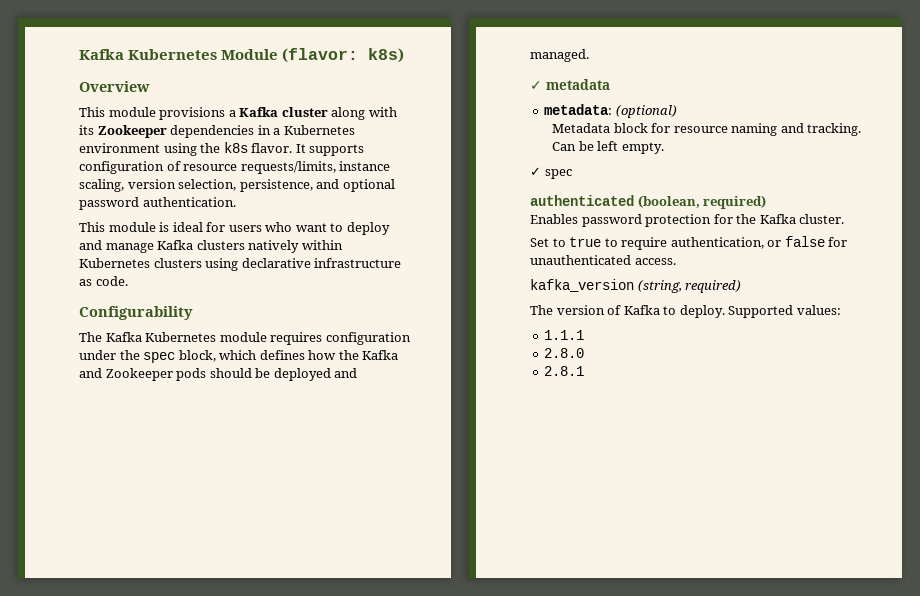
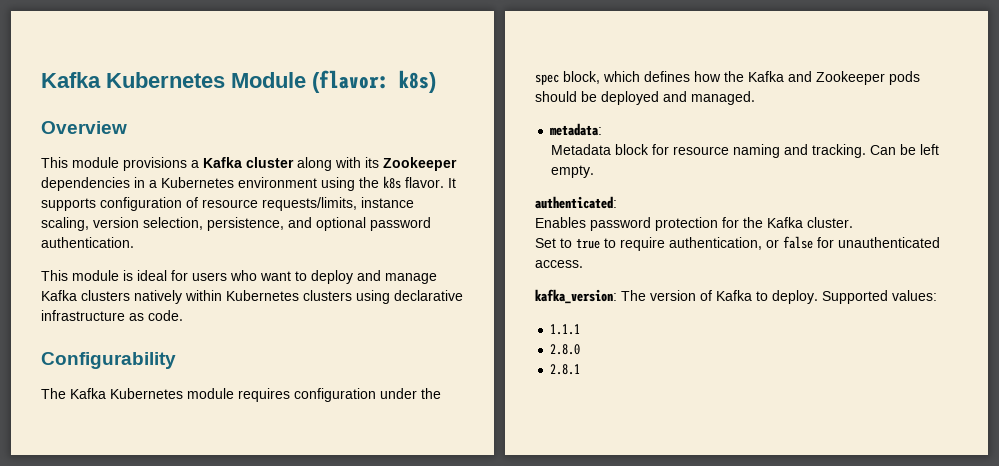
[530,79,610,90] // ✓ metadata -> (755, 98) none
[615,105,677,118] (optional) -> (603, 129) none
[530,167,572,179] [530,195,767,209] ✓ spec // authenticated (boolean, required) -> [535,196,617,209] authenticated:
[530,279,742,293] kafka_version (string, required) // -> [535,289,617,304] kafka_version:

